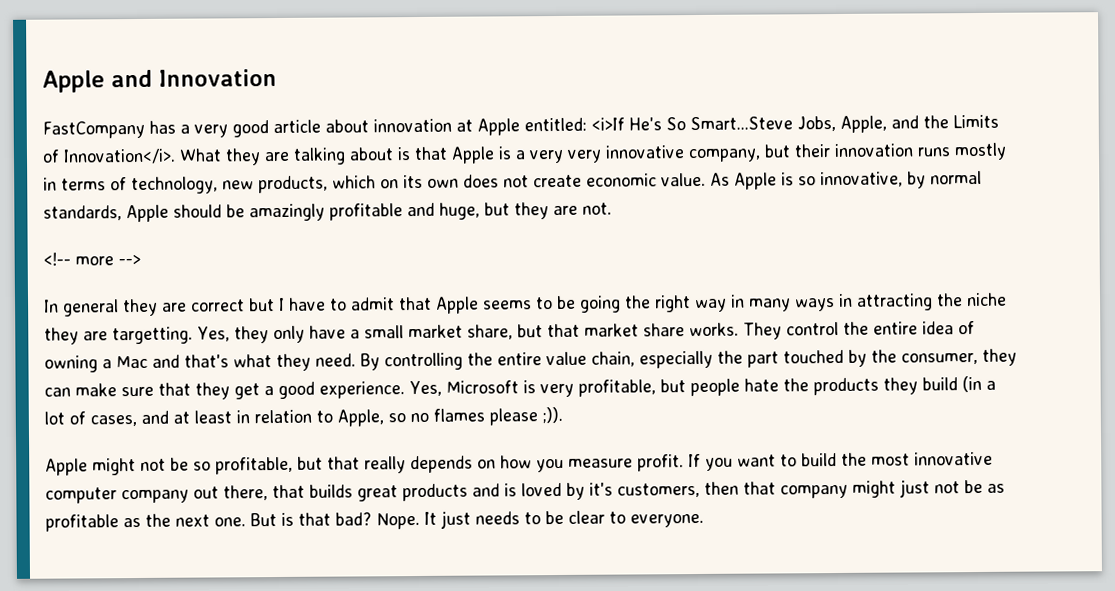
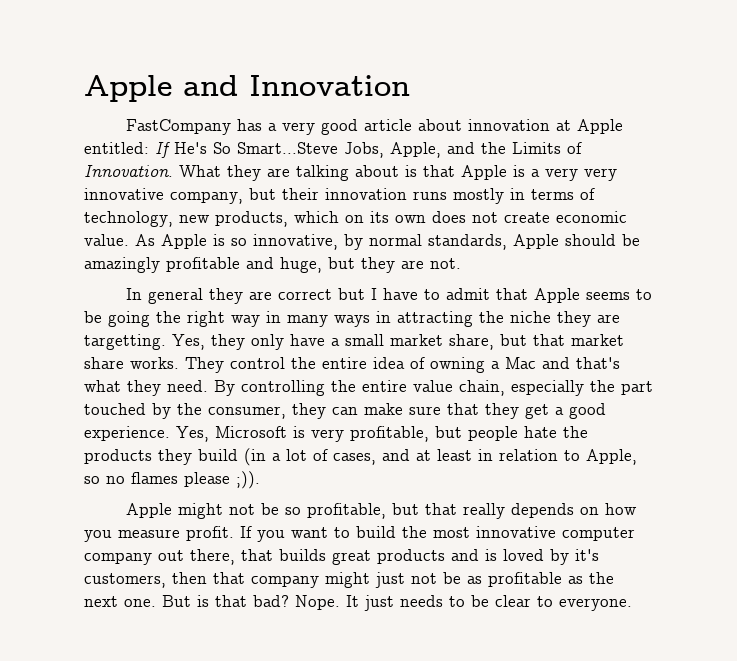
[591,117,625,131] <i>If -> [155,142,171,158] If
[63,148,176,165] Innovation</i>. -> [84,165,173,177] Innovation.
[43,252,141,266] // <!-- more --> -> (461, 263) none

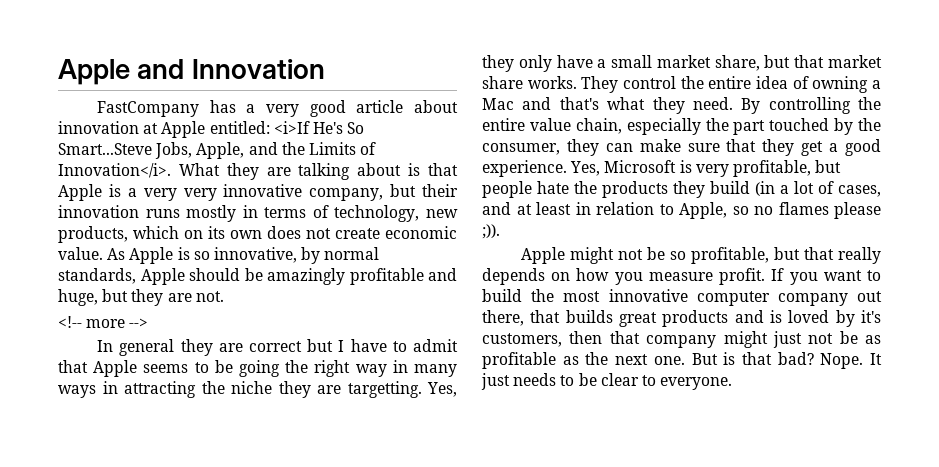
[155,142,171,158] If -> [273,121,310,134] <i>If
[84,165,173,177] Innovation. -> [58,163,171,178] Innovation</i>.
(461, 263) none -> [58,316,149,328] // <!-- more -->

